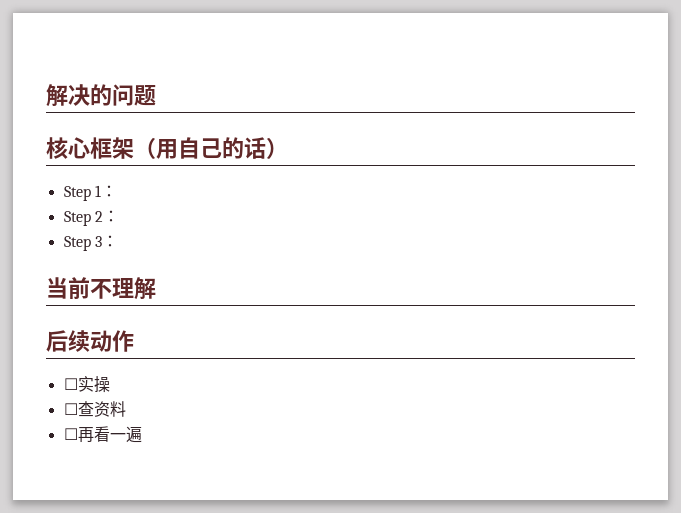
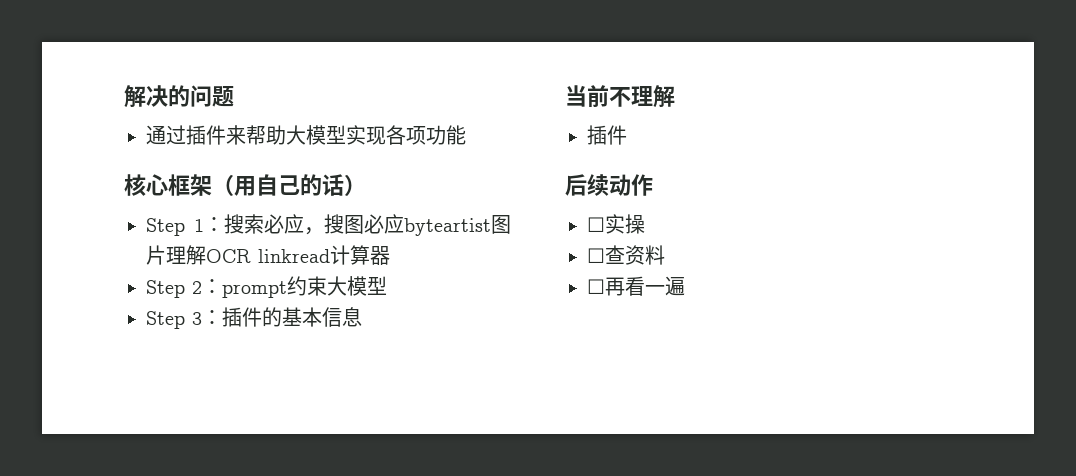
(156, 95) none -> [146,125,466,145] // 通过插件来帮助大模型实现各项功能
(117, 191) none -> [224,214,511,236] [146,245,390,265] 搜索必应，搜图必应byteartist图片理解OCR linkread计算器
(119, 216) none -> [222,276,387,298] prompt约束大模型
(118, 241) none -> [222,307,362,327] 插件的基本信息
(156, 288) none -> [587,125,627,145] // 插件

